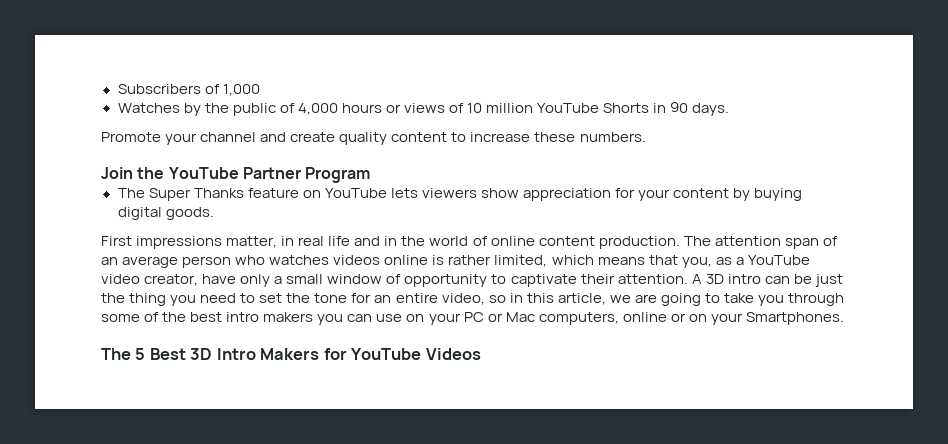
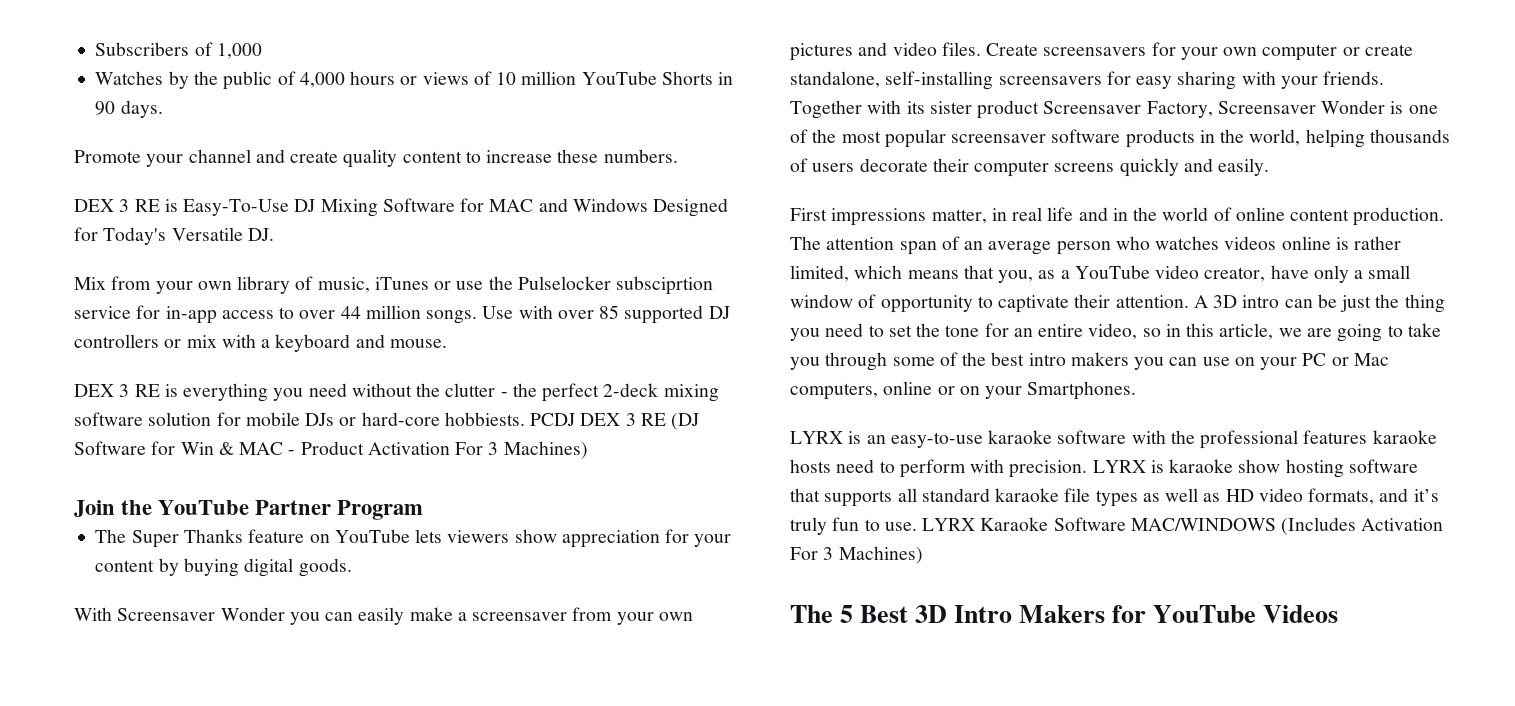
(646, 137) none -> [74,198,729,217] [74,227,274,245] [74,276,714,295] [74,305,730,324] [74,334,447,352] [74,383,719,402] [74,412,700,430] [74,441,588,459] // DEX 3 RE is Easy-To-Use DJ Mixing Software for MAC and Windows Designed for Today's Versatile DJ. // Mix from your own library of music, iTunes or use the Pulselocker subsciprtion service for in-app access to over 44 million songs. Use with over 85 supported DJ controllers or mix with a keyboard and mouse. // DEX 3 RE is everything you need without the clutter - the perfect 2-deck mixing software solution for mobile DJs or hard-core hobbiests. PCDJ DEX 3 RE (DJ Software for Win & MAC - Product Activation For 3 Machines)
(214, 213) none -> [74,607,693,625] [790,42,1413,61] [790,71,1385,90] [790,100,1438,119] [790,129,1450,148] [790,158,1270,177] // With Screensaver Wonder you can easily make a screensaver from your own pictures and video files. Create screensavers for your own computer or create standalone, self-installing screensavers for easy sharing with your friends. Together with its sister product Screensaver Factory, Screensaver Wonder is one of the most popular screensaver software products in the world, helping thousands of users decorate their computer screens quickly and easily.
(844, 318) none -> [790,430,1437,449] [790,459,1418,478] [790,488,1439,507] [790,517,1444,535] [790,546,923,564] // LYRX is an easy-to-use karaoke software with the professional features karaoke hosts need to perform with precision. LYRX is karaoke show hosting software that supports all standard karaoke file types as well as HD video formats, and it’s truly fun to use. LYRX Karaoke Software MAC/WINDOWS (Includes Activation For 3 Machines)

